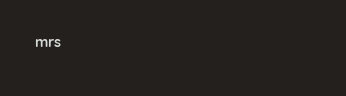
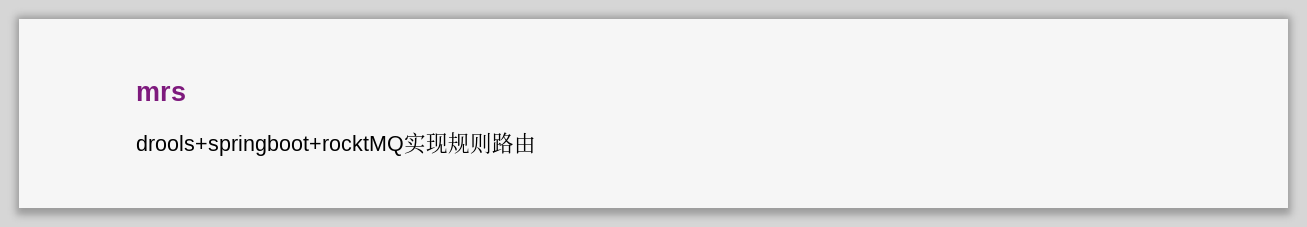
(61, 43) none -> [136,132,536,156] // drools+springboot+rocktMQ实现规则路由

